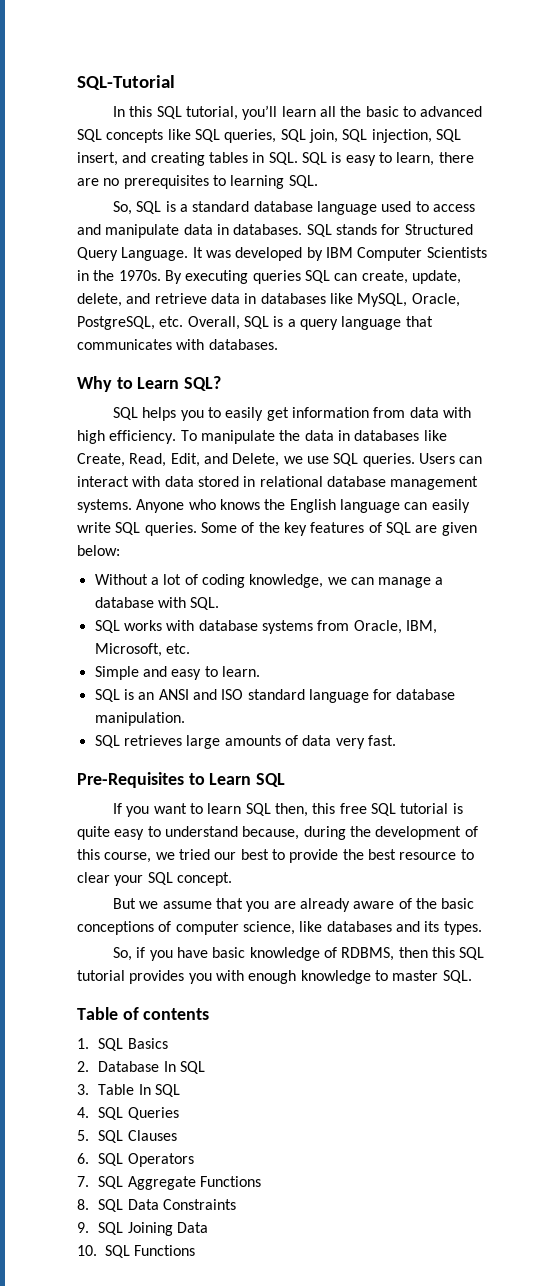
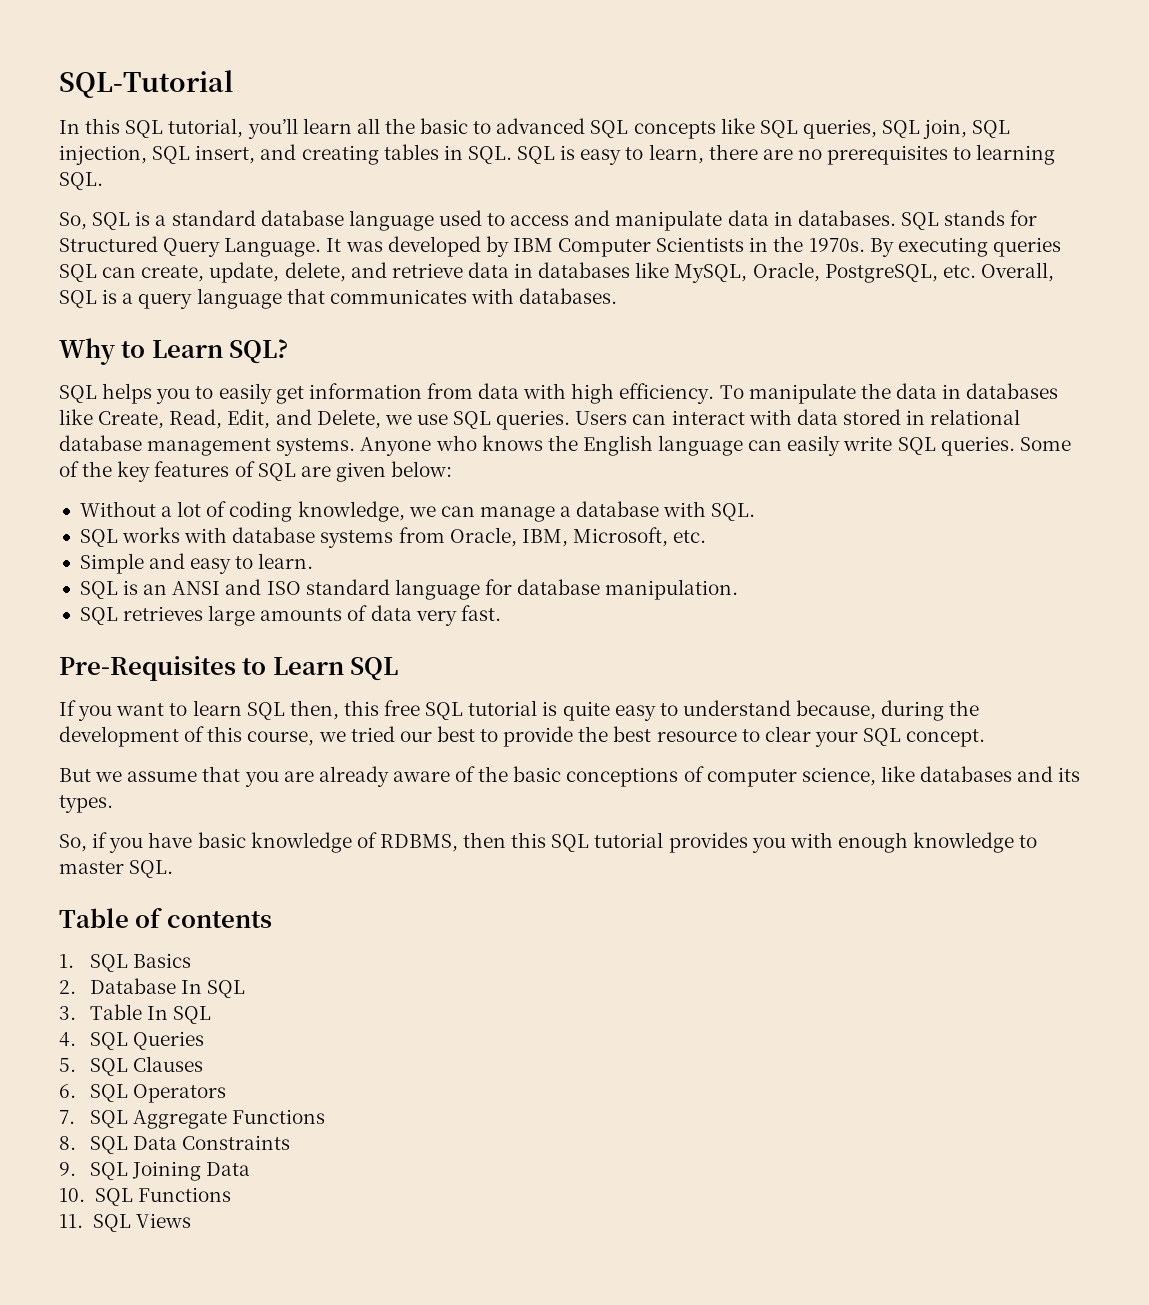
(196, 1250) none -> [59,1213,191,1232] // 11. SQL Views

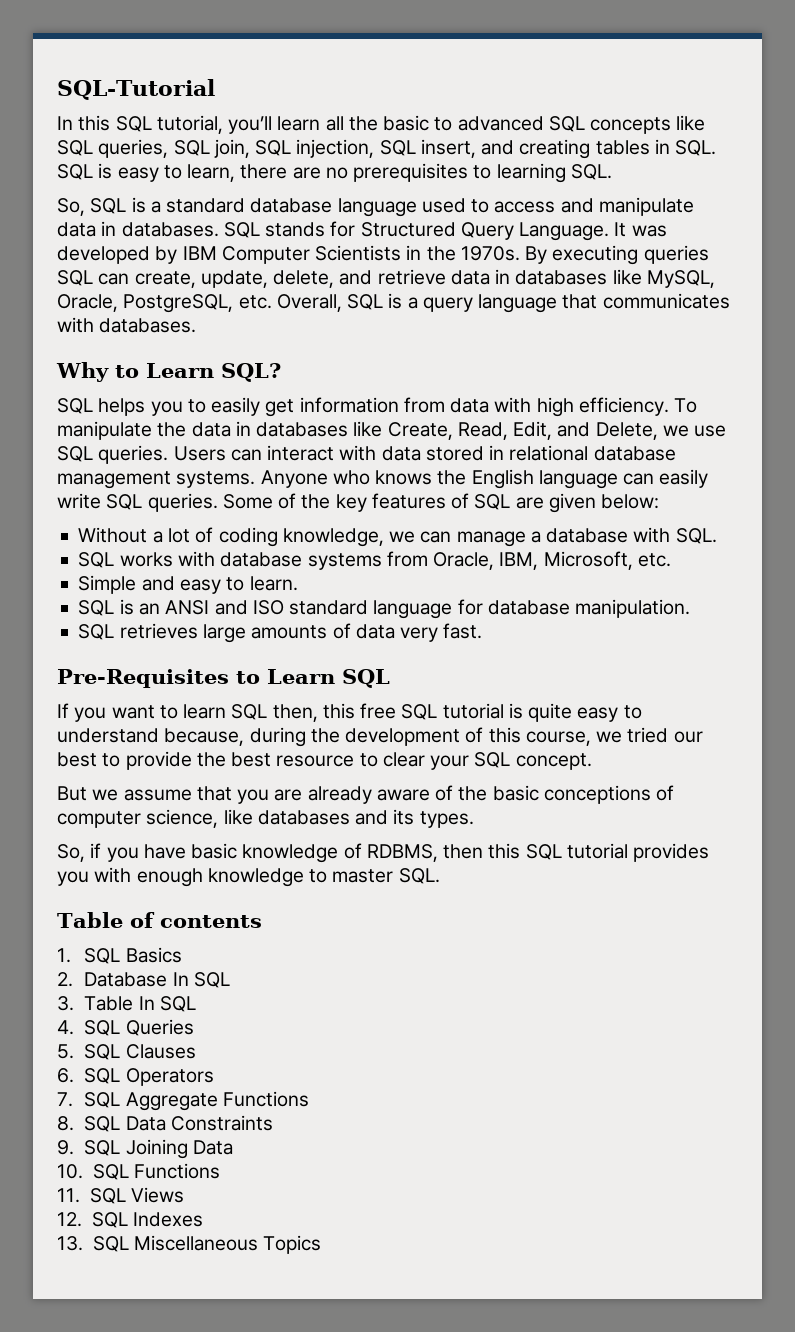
(191, 1220) none -> [57,1212,204,1228] [57,1235,322,1254] // 12. SQL Indexes // 13. SQL Miscellaneous Topics

